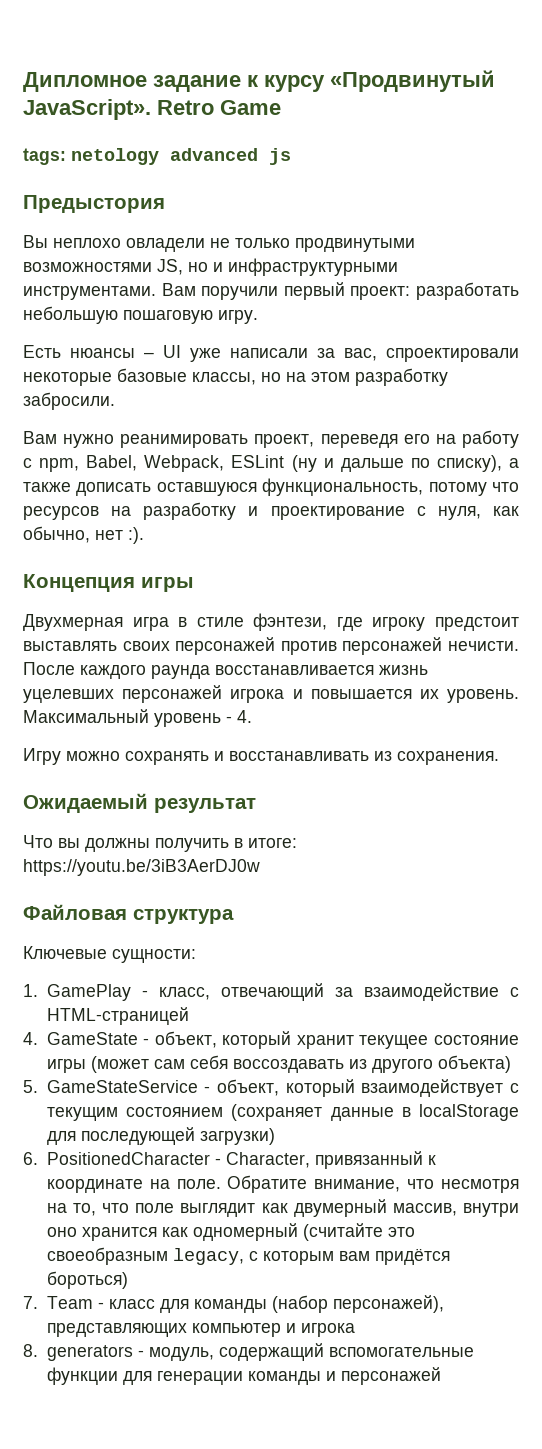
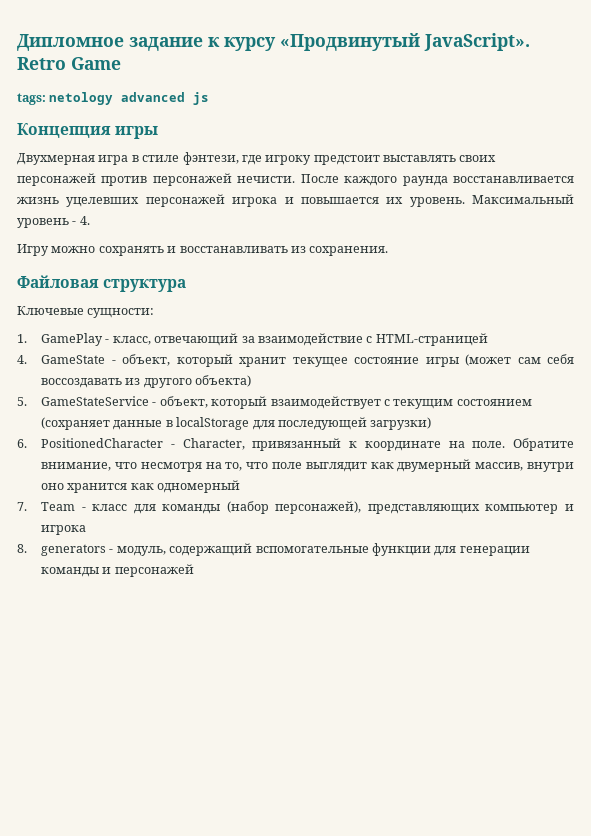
[23,195,165,213] [23,235,415,252] [23,258,398,276] [23,282,519,300] [23,306,258,324] [23,345,519,362] [23,368,448,386] [23,392,115,410] [23,430,520,448] [23,455,520,472] [23,478,519,496] [23,502,519,520] [23,526,144,544] // Предыстория // Вы неплохо овладели не только продвинутыми возможностями JS, но и инфраструктурными инструментами. Вам поручили первый проект: разработать небольшую пошаговую игру. // Есть нюансы – UI уже написали за вас, спроектировали некоторые базовые классы, но на этом разработку забросили. // Вам нужно реанимировать проект, переведя его на работу с npm, Babel, Webpack, ESLint (ну и дальше по списку), а также дописать оставшуюся функциональность, потому что ресурсов на разработку и проектирование с нуля, как обычно, нет :). -> (210, 98) none
[23,793,256,813] [23,835,297,852] [23,859,260,876] // Ожидаемый результат // Что вы должны получить в итоге: https://youtu.be/3iB3AerDJ0w -> (389, 251) none
[302,1223,415,1241] [46,1247,450,1265] [46,1271,128,1289] (считайте это своеобразным legacy, с которым вам придётся бороться) -> (241, 486) none

